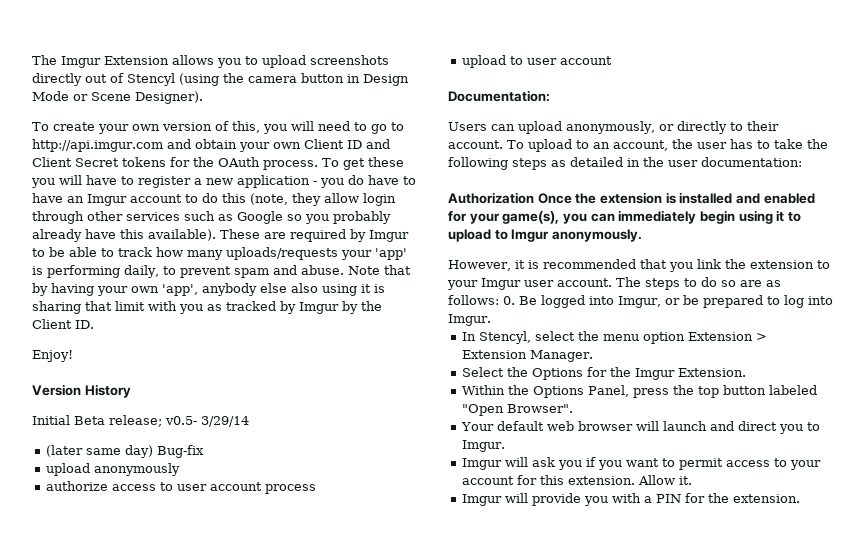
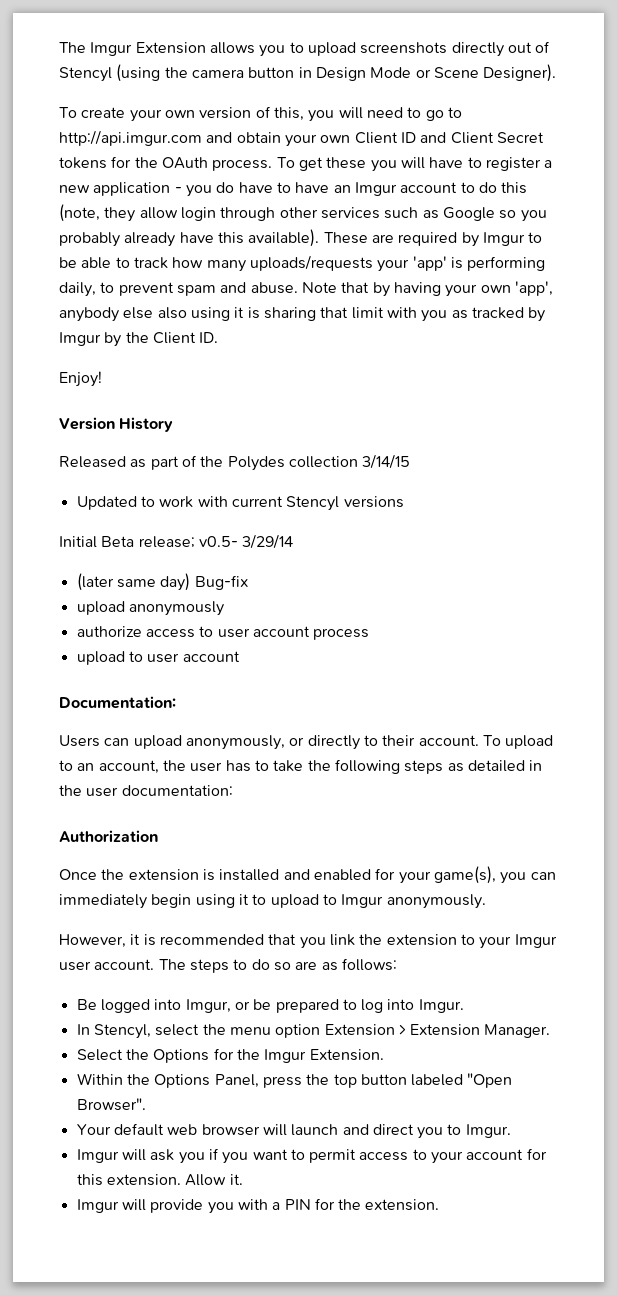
(131, 391) none -> [59,454,411,471] [76,496,404,511] // Released as part of the Polydes collection 3/14/15 // Updated to work with current Stencyl versions
(534, 198) none -> (158, 836) //
[503,296,515,305] 0. -> (397, 964) //

